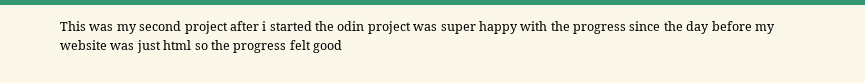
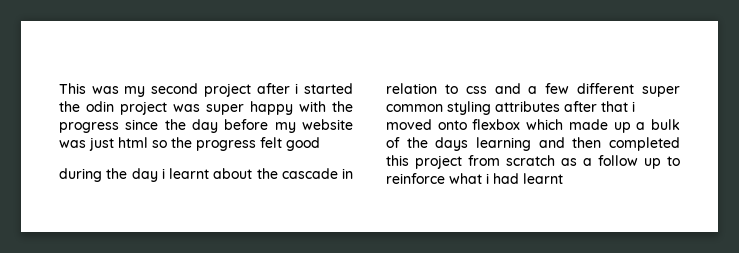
(342, 46) none -> [59,168,353,182] [386,83,680,97] [386,101,635,115] [386,119,680,133] [386,137,680,151] [386,155,680,169] [386,173,563,184] // during the day i learnt about the cascade in relation to css and a few different super common styling attributes after that i moved onto flexbox which made up a bulk of the days learning and then completed this project from scratch as a follow up to reinforce what i had learnt

